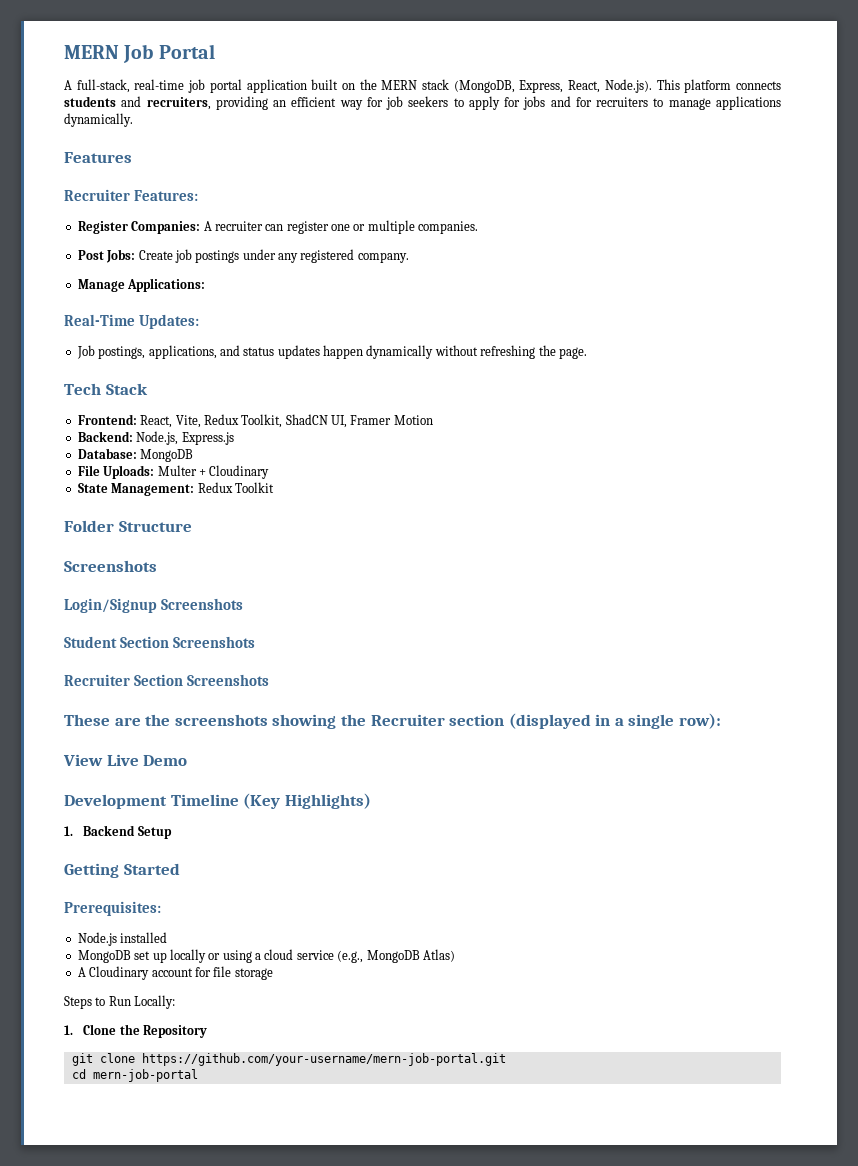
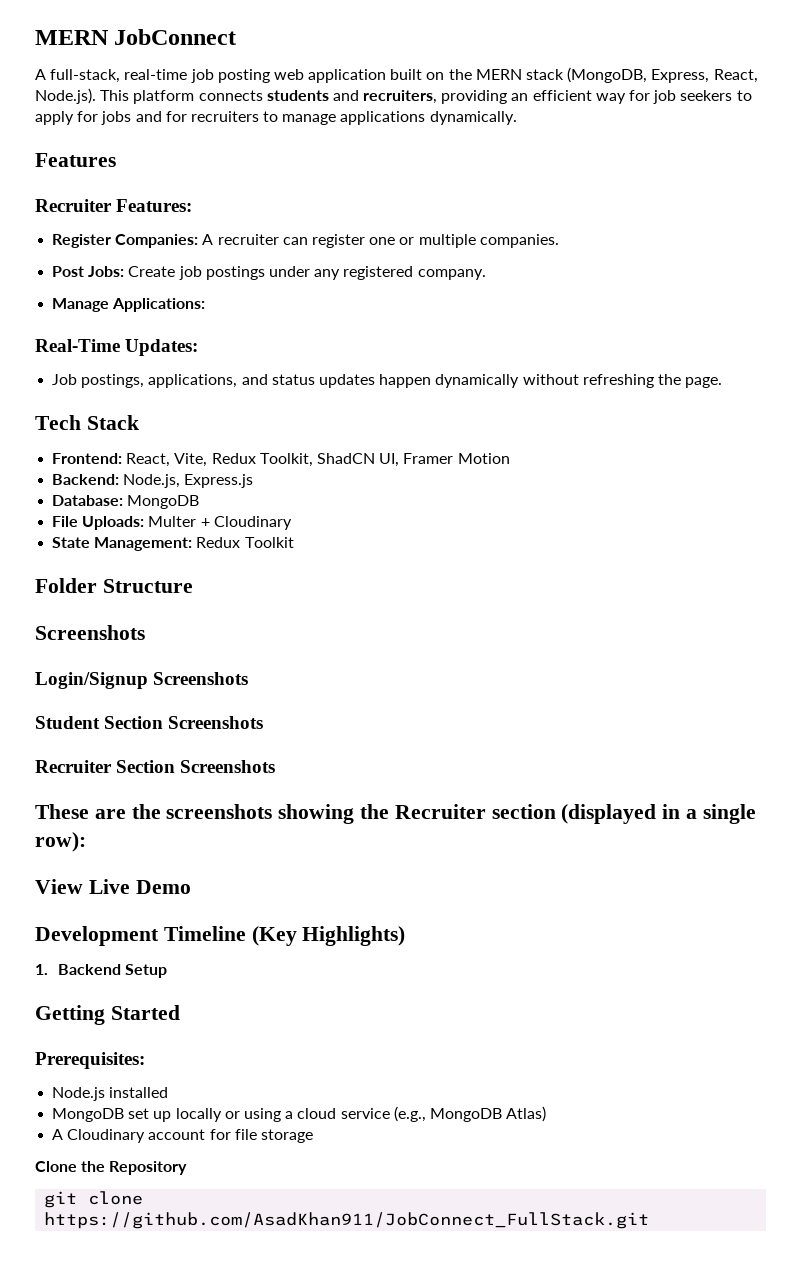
[64,44,215,63] MERN Job Portal -> [35,29,237,45] MERN JobConnect
[209,79,242,93] portal -> [217,69,304,83] posting web
[64,995,176,1009] [64,1025,73,1035] Steps to Run Locally: // 1. -> (313, 1136) none
[141,1053,506,1066] [71,1069,198,1082] https://github.com/your-username/mern-job-portal.git // cd mern-job-portal -> [44,1212,650,1229] https://github.com/AsadKhan911/JobConnect_FullStack.git

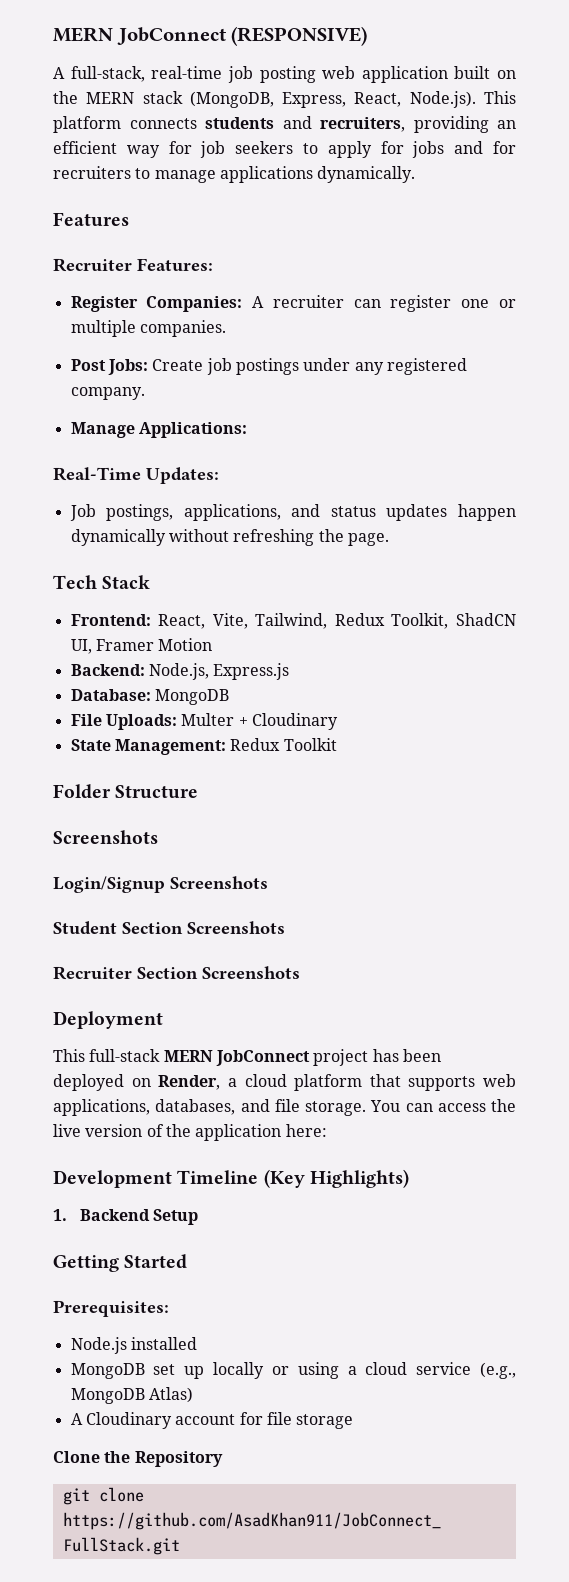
[35,29,237,45] MERN JobConnect -> [53,26,368,46] MERN JobConnect (RESPONSIVE)
(208, 460) none -> [255,613,328,629] Tailwind,
[35,804,756,824] [35,832,86,852] [35,879,191,894] These are the screenshots showing the Recruiter section (displayed in a single row): // View Live Demo -> [53,1011,163,1029] [53,1049,441,1066] [53,1074,516,1091] [53,1099,516,1116] [53,1124,327,1141] Deployment // This full-stack MERN JobConnect project has been deployed on Render, a cloud platform that supports web applications, databases, and file storage. You can access the live version of the application here:

